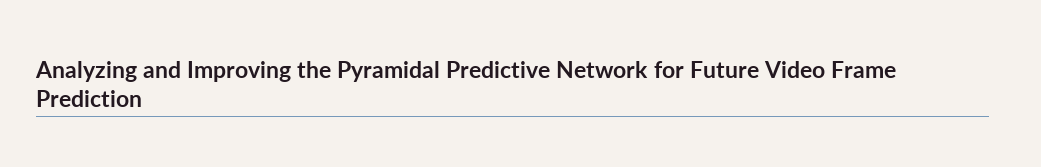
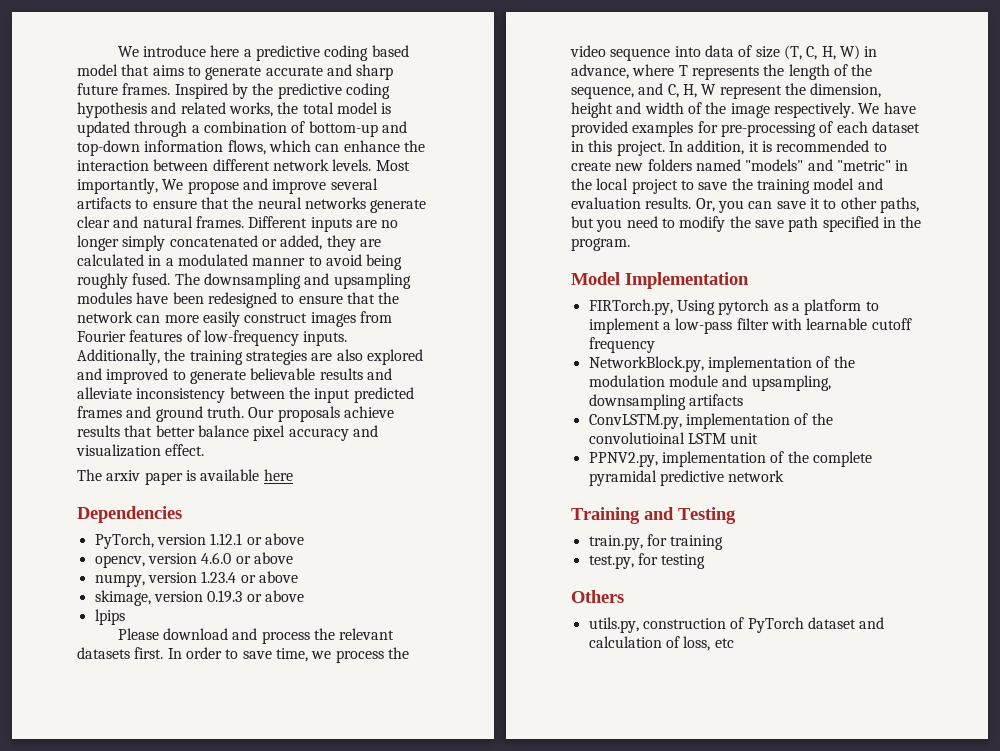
[35,61,896,82] [36,90,142,107] Analyzing and Improving the Pyramidal Predictive Network for Future Video Frame Prediction -> [117,45,409,61] [77,64,394,80] [77,83,390,99] [77,102,392,118] [77,121,407,137] [77,140,425,156] [77,159,410,171] [77,178,378,194] [77,197,427,213] [77,216,399,232] [77,235,381,251] [77,254,403,270] [77,273,411,289] [77,292,400,308] [77,311,392,327] [77,330,348,346] [77,349,423,365] [77,368,392,384] [77,387,414,403] [77,406,394,422] [77,425,378,441] [76,444,205,457] [77,469,293,485] [77,506,182,523] [94,533,304,549] [94,552,293,568] [94,571,298,587] [94,590,304,606] [94,609,125,625] [117,628,395,644] [77,647,409,663] [570,45,878,61] [571,64,873,80] [571,83,882,99] [571,102,916,118] [571,121,920,137] [571,140,887,156] [571,159,909,171] [571,178,883,194] [571,197,919,213] [571,216,922,232] [571,238,630,251] [571,272,749,289] [588,299,879,315] [588,318,912,334] [588,337,655,353] [588,356,855,372] [588,375,831,391] [588,394,743,410] [588,413,833,429] [588,432,759,444] [588,451,872,467] [588,470,785,486] [571,507,736,524] [588,534,724,550] [588,553,706,569] [571,590,624,603] [588,617,885,633] [588,636,734,651] We introduce here a predictive coding based model that aims to generate accurate and sharp future frames. Inspired by the predictive coding hypothesis and related works, the total model is updated through a combination of bottom-up and top-down information flows, which can enhance the interaction between different network levels. Most importantly, We propose and improve several artifacts to ensure that the neural networks generate clear and natural frames. Different inputs are no longer simply concatenated or added, they are calculated in a modulated manner to avoid being roughly fused. The downsampling and upsampling modules have been redesigned to ensure that the network can more easily construct images from Fourier features of low-frequency inputs. Additionally, the training strategies are also explored and improved to generate believable results and alleviate inconsistency between the input predicted frames and ground truth. Our proposals achieve results that better balance pixel accuracy and visualization effect. // The arxiv paper is available here // Dependencies // PyTorch, version 1.12.1 or above // opencv, version 4.6.0 or above // numpy, version 1.23.4 or above // skimage, version 0.19.3 or above // lpips // Please download and process the relevant datasets first. In order to save time, we process the video sequence into data of size (T, C, H, W) in advance, where T represents the length of the sequence, and C, H, W represent the dimension, height and width of the image respectively. We have provided examples for pre-processing of each dataset in this project. In addition, it is recommended to create new folders named "models" and "metric" in the local project to save the training model and evaluation results. Or, you can save it to other paths, but you need to modify the save path specified in the program. // Model Implementation // FIRTorch.py, Using pytorch as a platform to implement a low-pass filter with learnable cutoff frequency // NetworkBlock.py, implementation of the modulation module and upsampling, downsampling artifacts // ConvLSTM.py, implementation of the convolutioinal LSTM unit // PPNV2.py, implementation of the complete pyramidal predictive network // Training and Testing // train.py, for training // test.py, for testing // Others // utils.py, construction of PyTorch dataset and calculation of loss, etc

